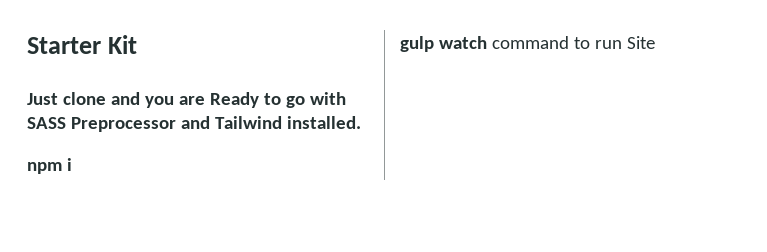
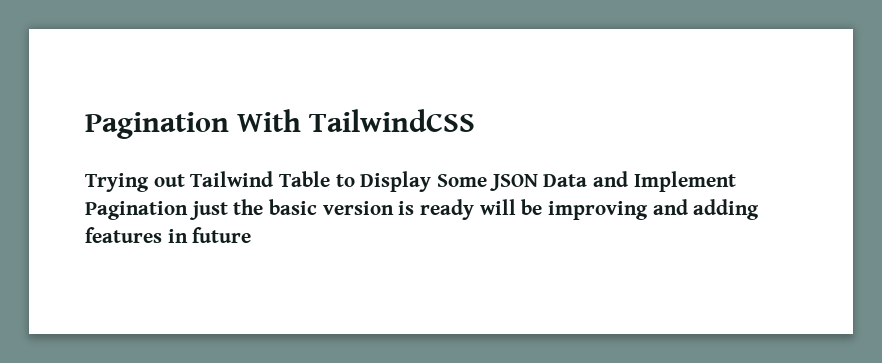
[27,35,138,54] [27,92,346,108] [27,116,361,132] [27,158,72,174] [400,36,655,52] Starter Kit // Just clone and you are Ready to go with SASS Preprocessor and Tailwind installed. // npm i // gulp watch command to run Site -> [85,109,475,139] [85,171,736,192] [85,199,760,220] [85,227,252,243] Pagination With TailwindCSS // Trying out Tailwind Table to Display Some JSON Data and Implement Pagination just the basic version is ready will be improving and adding features in future

